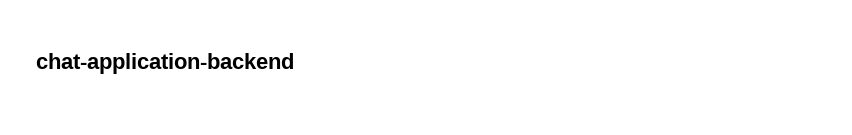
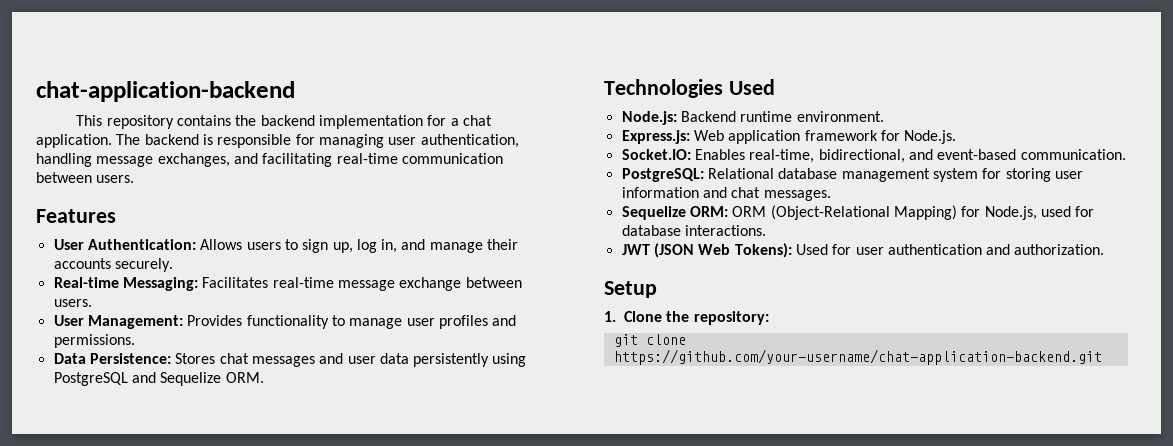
(294, 63) none -> [76,115,492,129] [36,134,519,148] [36,153,503,167] [36,172,135,183] [36,209,116,223] [53,239,519,253] [53,258,173,272] [53,277,522,291] [53,299,92,307] [53,315,517,329] [53,334,135,348] [53,353,527,367] [53,372,264,386] [604,79,775,98] [621,111,884,125] [621,130,957,144] [621,149,1126,163] [621,168,1083,182] [621,187,831,201] [621,205,1095,220] [621,225,766,236] [621,243,1105,258] [604,281,657,298] [604,311,769,325] [613,334,686,347] [613,349,1102,365] // This repository contains the backend implementation for a chat application. The backend is responsible for managing user authentication, handling message exchanges, and facilitating real-time communication between users. // Features // User Authentication: Allows users to sign up, log in, and manage their accounts securely. // Real-time Messaging: Facilitates real-time message exchange between users. // User Management: Provides functionality to manage user profiles and permissions. // Data Persistence: Stores chat messages and user data persistently using PostgreSQL and Sequelize ORM. // Technologies Used // Node.js: Backend runtime environment. // Express.js: Web application framework for Node.js. // Socket.IO: Enables real-time, bidirectional, and event-based communication. // PostgreSQL: Relational database management system for storing user information and chat messages. // Sequelize ORM: ORM (Object-Relational Mapping) for Node.js, used for database interactions. // JWT (JSON Web Tokens): Used for user authentication and authorization. // Setup // 1. Clone the repository: // git clone https://github.com/your-username/chat-application-backend.git

